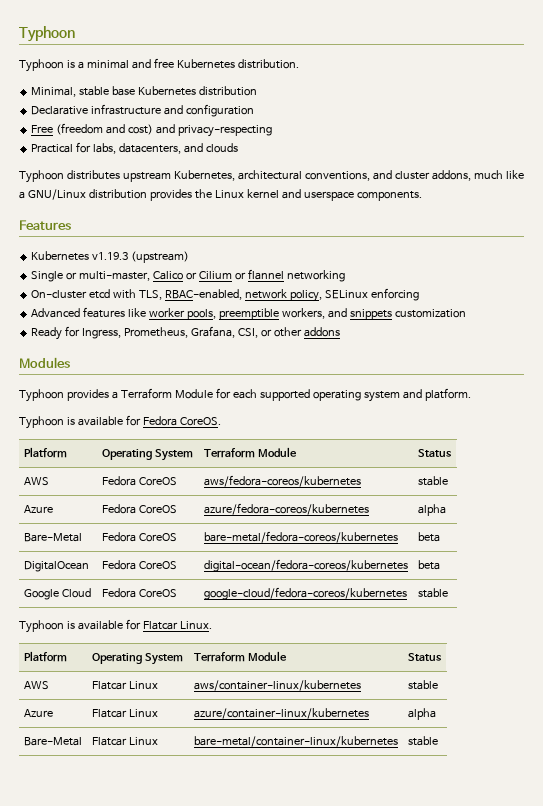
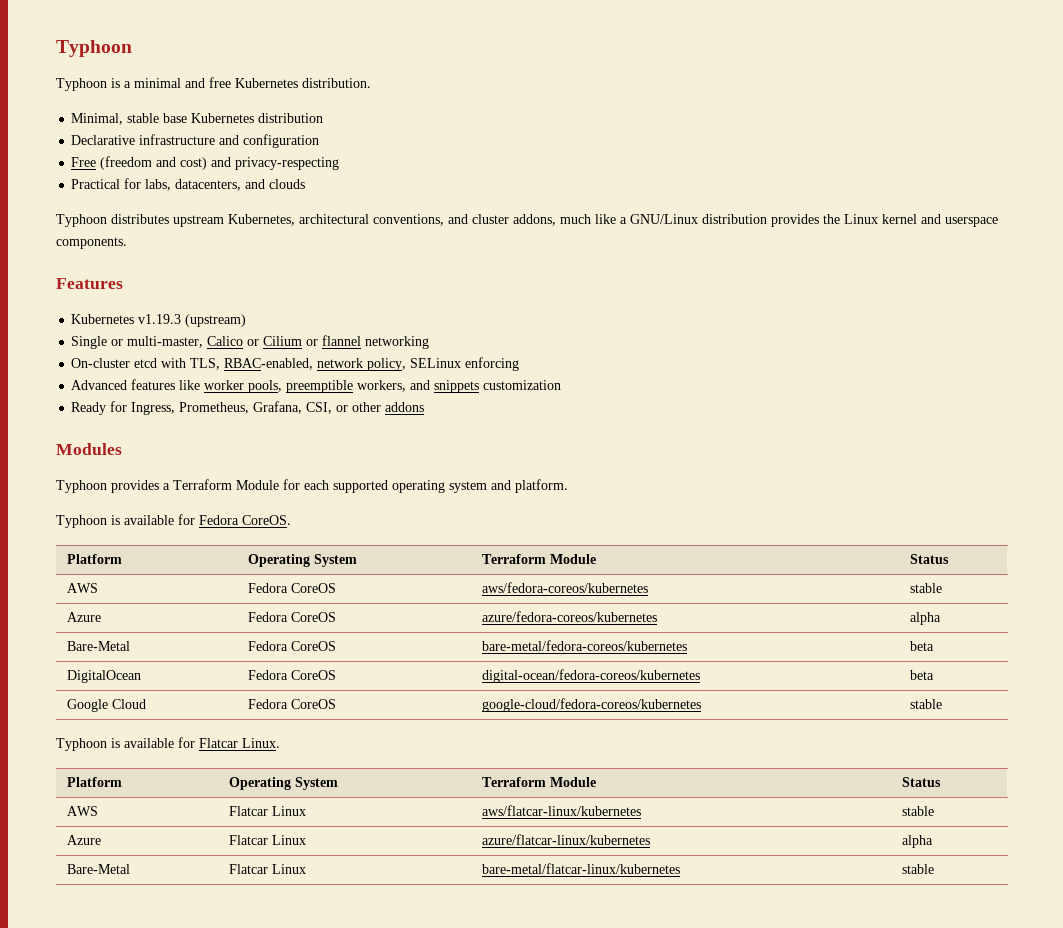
[193,680,361,691] aws/container-linux/kubernetes -> [481,805,641,816] aws/flatcar-linux/kubernetes
[193,708,369,719] azure/container-linux/kubernetes -> [481,834,650,845] azure/flatcar-linux/kubernetes
[193,736,398,747] bare-metal/container-linux/kubernetes -> [481,863,680,874] bare-metal/flatcar-linux/kubernetes

